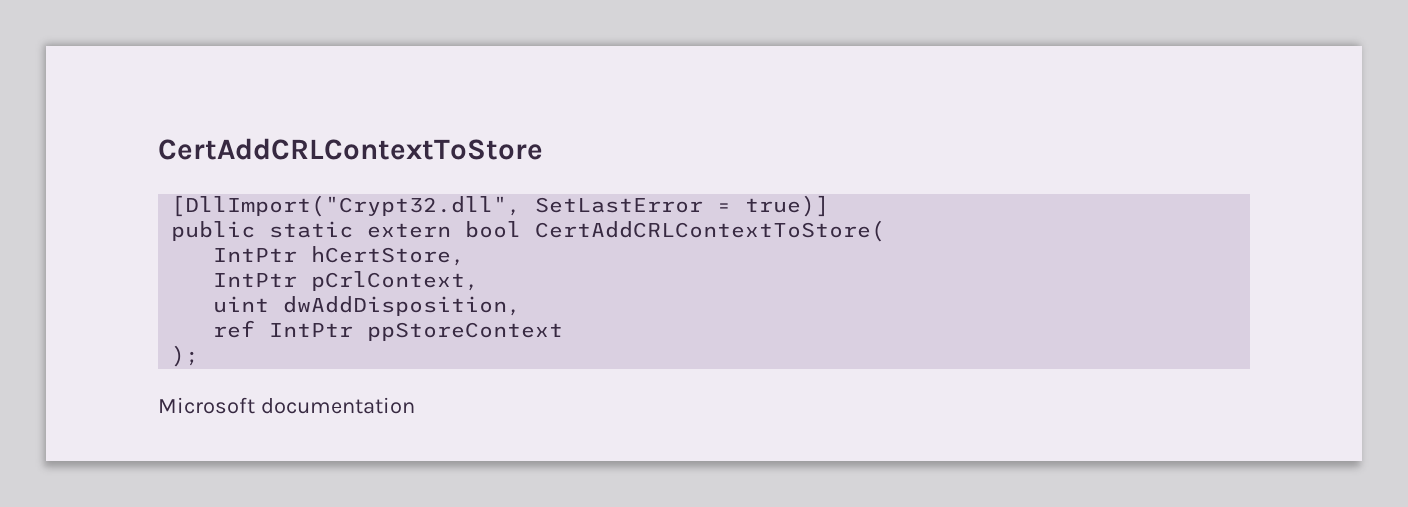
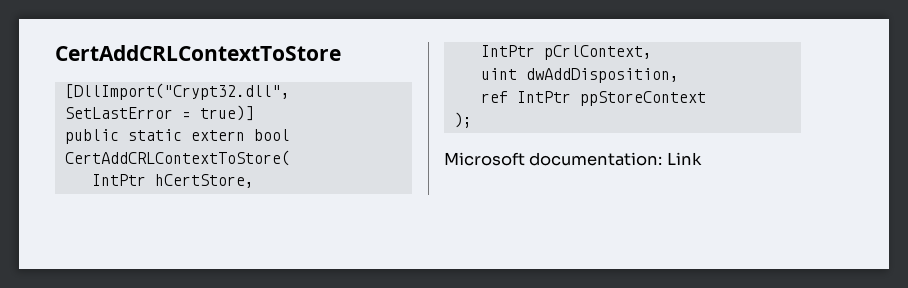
[260,397,415,414] documentation -> [529,152,702,166] documentation: Link

